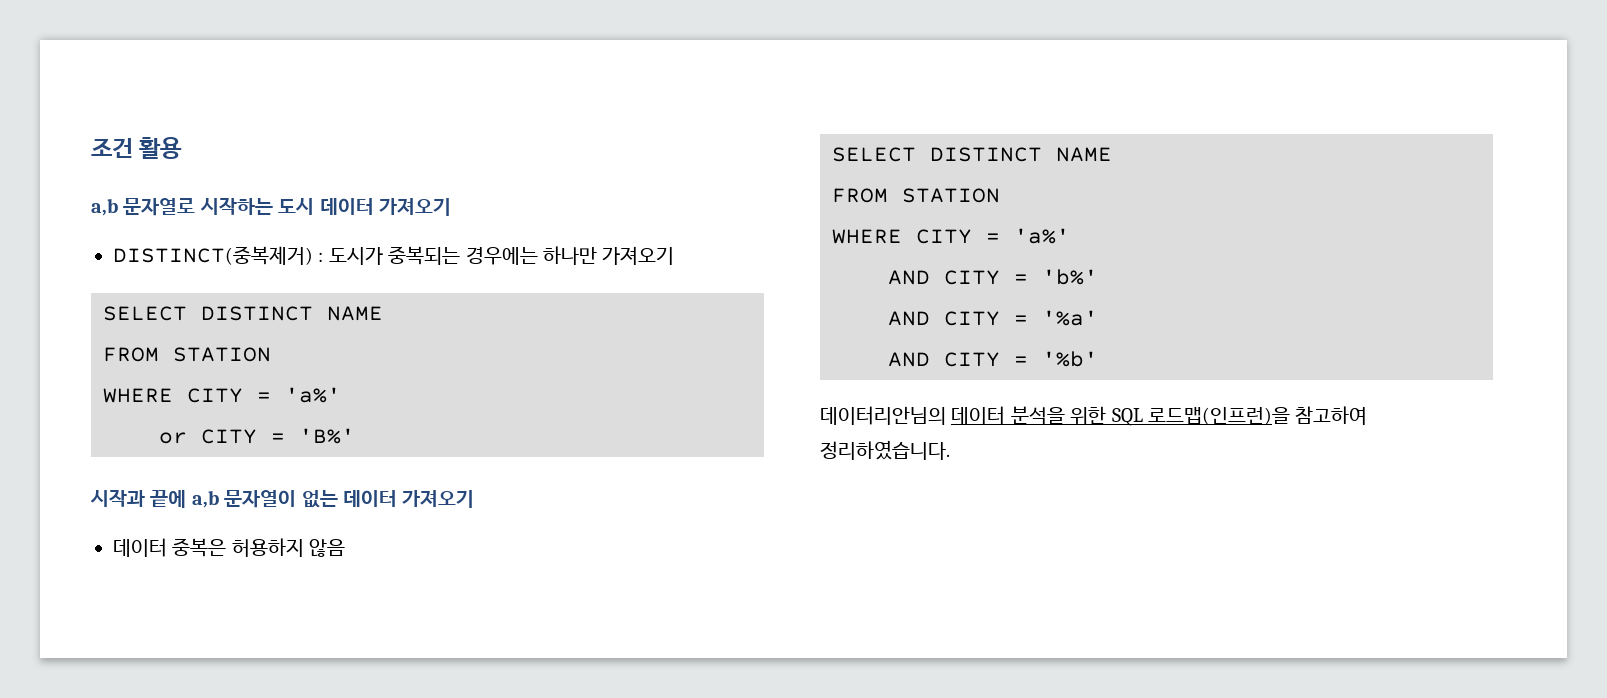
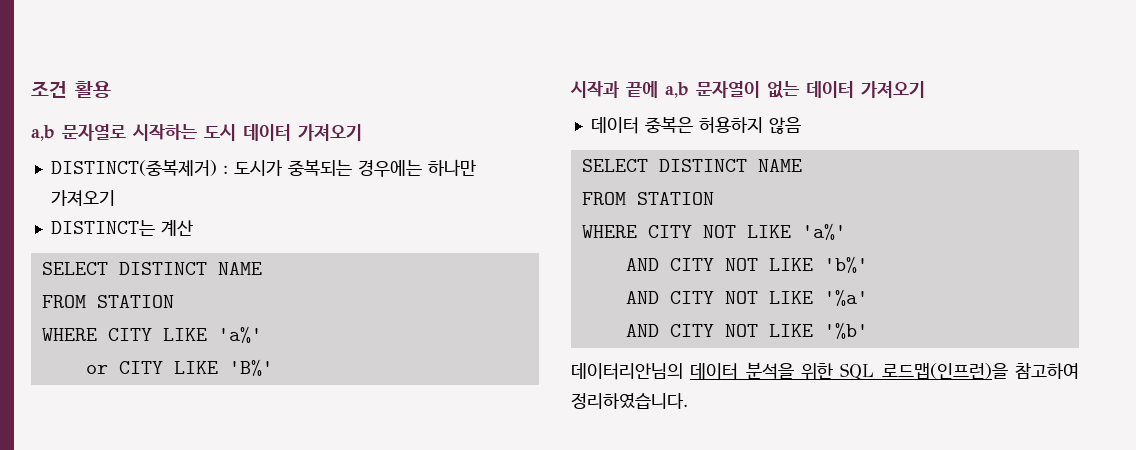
[103,306,383,321] [103,347,271,362] [103,388,271,403] // SELECT DISTINCT NAME // FROM STATION // WHERE CITY = -> [50,219,193,236] [41,262,262,275] [41,295,174,308] [41,328,207,341] // DISTINCT는 계산 // SELECT DISTINCT NAME // FROM STATION // WHERE CITY LIKE
[271,433,285,443] = -> [173,361,218,374] LIKE
[986,233,1000,243] = -> [702,225,791,238] NOT LIKE
[1014,274,1028,284] = -> [724,258,813,271] NOT LIKE
[1014,315,1028,325] = -> [724,291,813,304] NOT LIKE
[1014,356,1028,366] = -> [724,324,813,337] NOT LIKE

